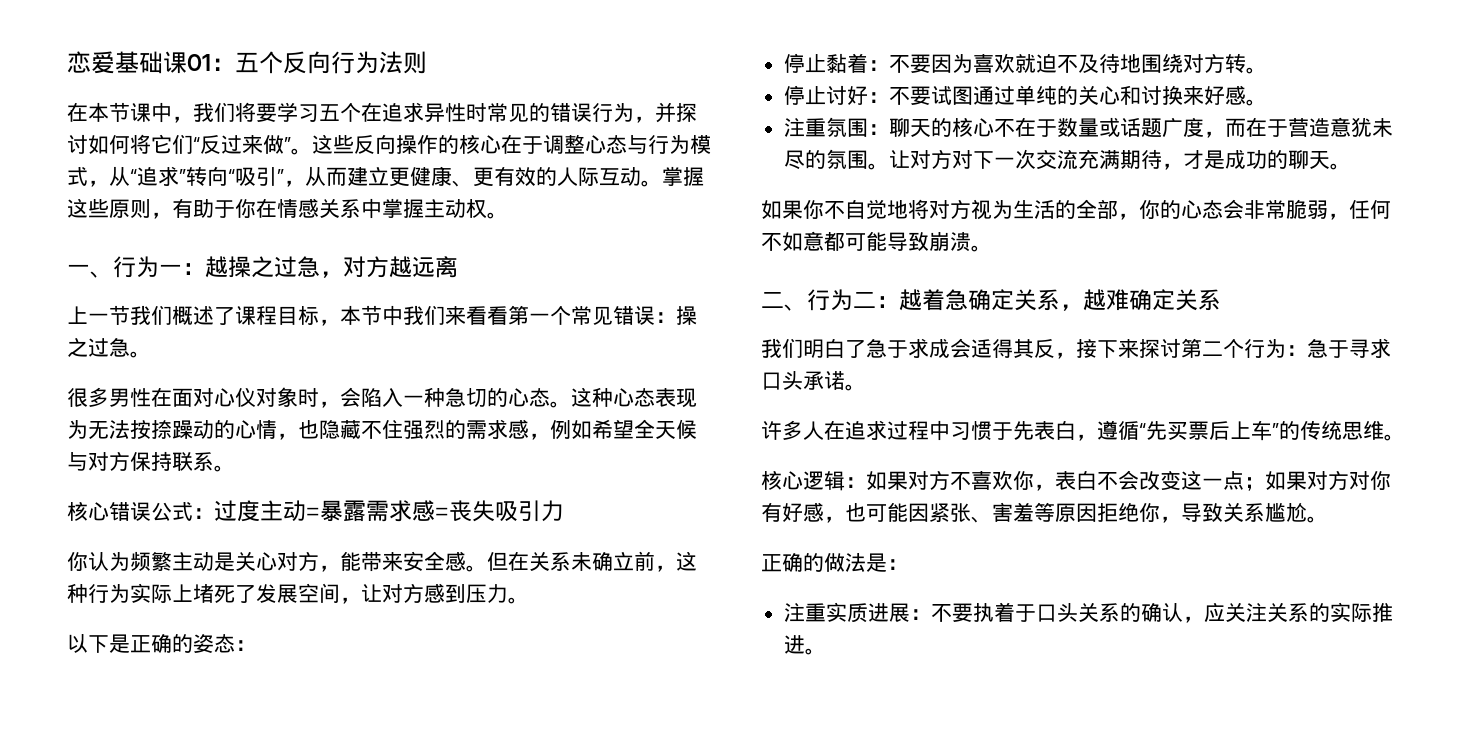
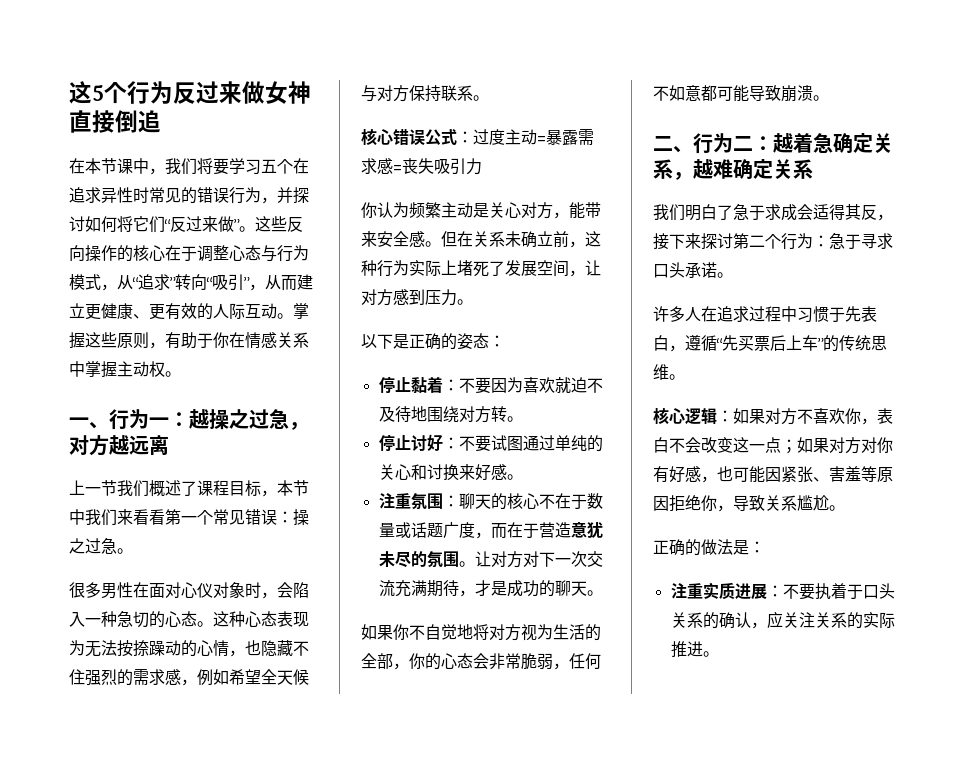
[67,51,427,74] 恋爱基础课01：五个反向行为法则 -> [69,81,311,104] [69,110,161,133] 这5个行为反过来做女神直接倒追

